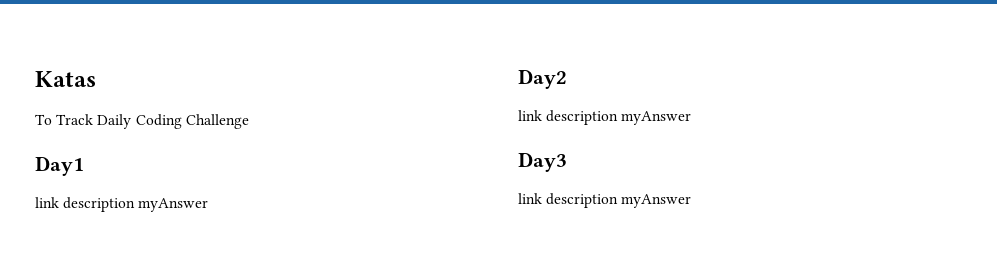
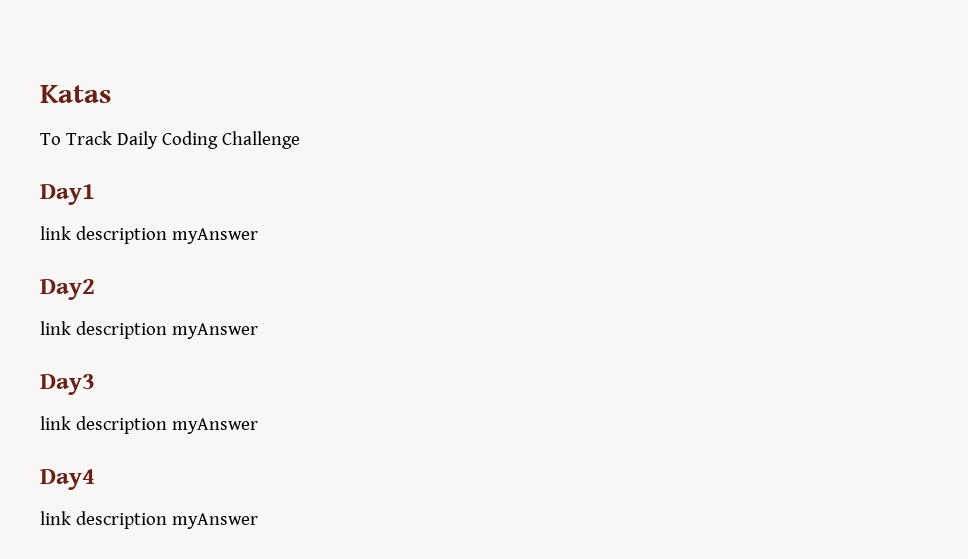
(692, 201) none -> [40,469,95,490] [40,511,258,529] // Day4 // link description myAnswer

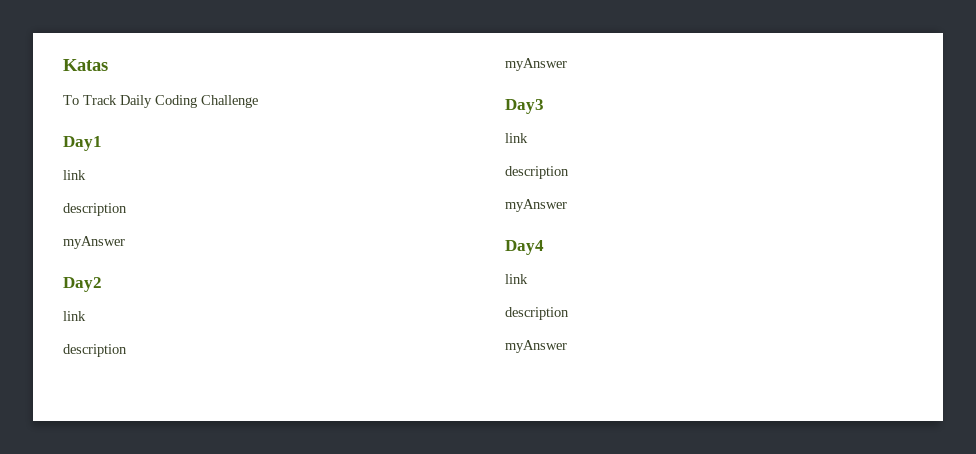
[75,226,167,244] description -> [63,203,127,216] // description //
[75,321,167,339] description -> [63,344,127,357] // description //
[75,416,167,434] description -> [505,166,569,179] // description //
[75,511,167,529] description -> [505,307,569,320] // description //

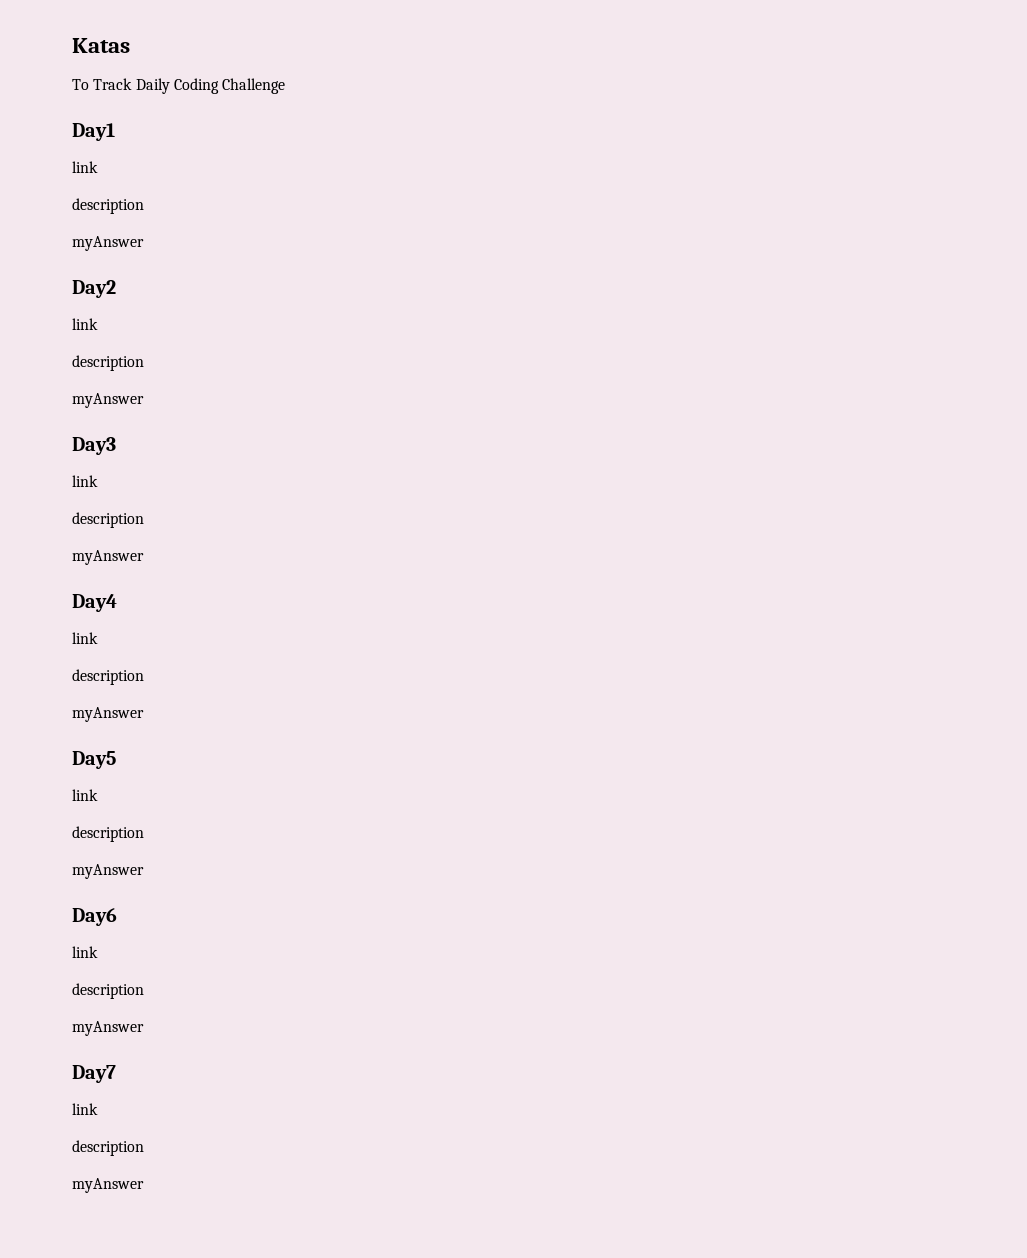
(567, 346) none -> [72,751,116,769] [72,789,98,801] [72,826,144,842] [72,864,144,879] [72,908,117,926] [72,946,98,958] [72,983,144,999] [72,1021,144,1036] [72,1065,116,1083] [72,1103,98,1115] [72,1140,144,1156] [72,1178,144,1193] // Day5 // link // description // myAnswer // Day6 // link // description // myAnswer // Day7 // link // description // myAnswer

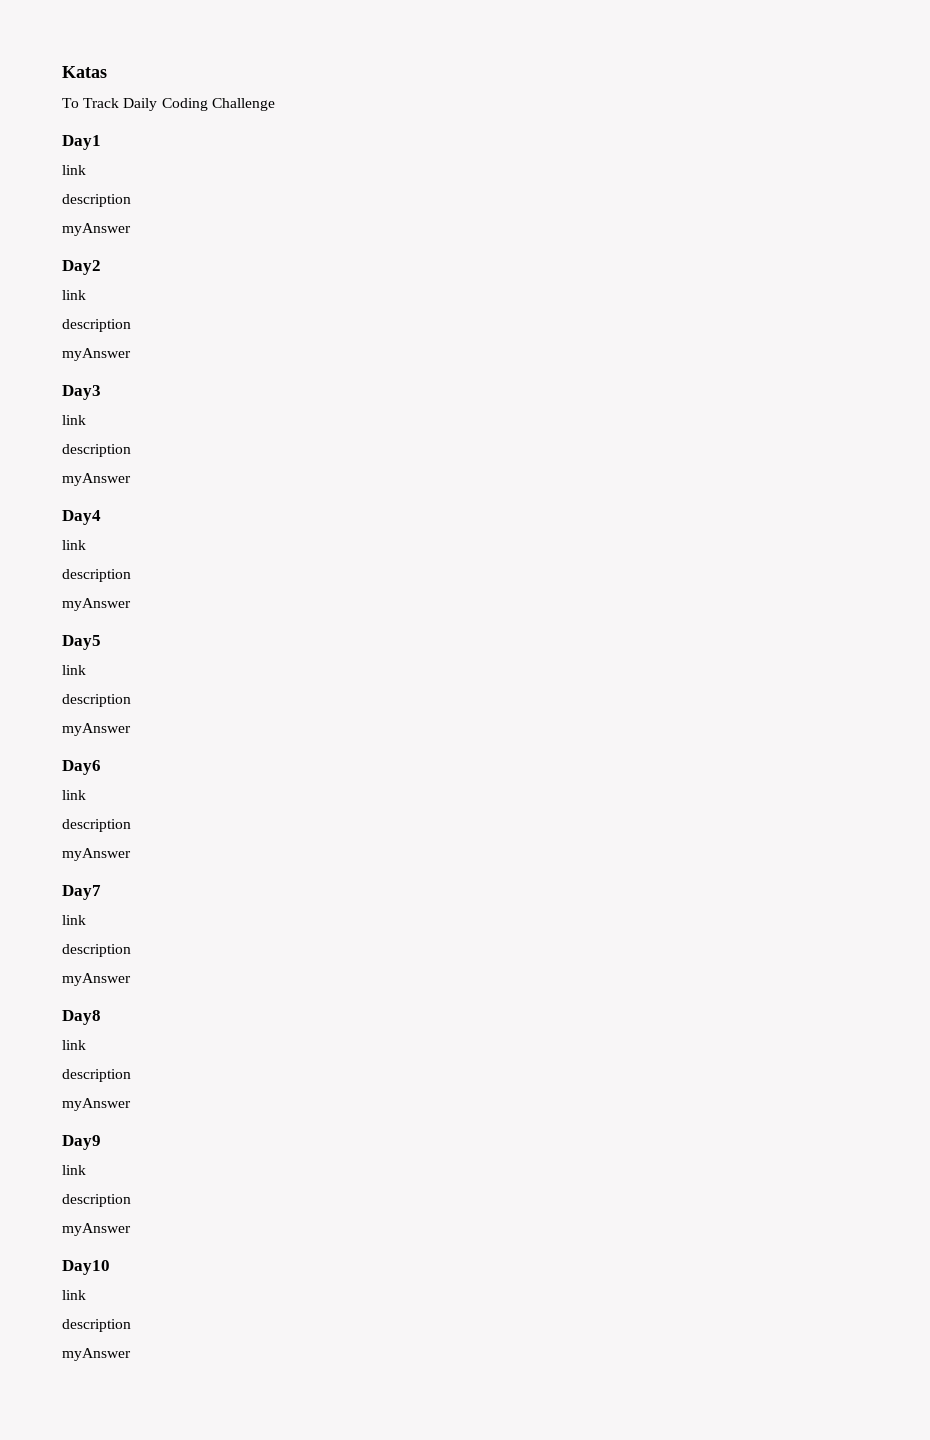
(144, 1185) none -> [62,1010,101,1025] [62,1040,86,1050] [62,1069,131,1082] [62,1098,131,1111] [62,1135,101,1150] [62,1165,86,1175] [62,1194,131,1207] [62,1223,131,1236] [62,1260,110,1275] [62,1290,86,1300] [62,1319,131,1332] [62,1348,131,1361] // Day8 // link // description // myAnswer // Day9 // link // description // myAnswer // Day10 // link // description // myAnswer

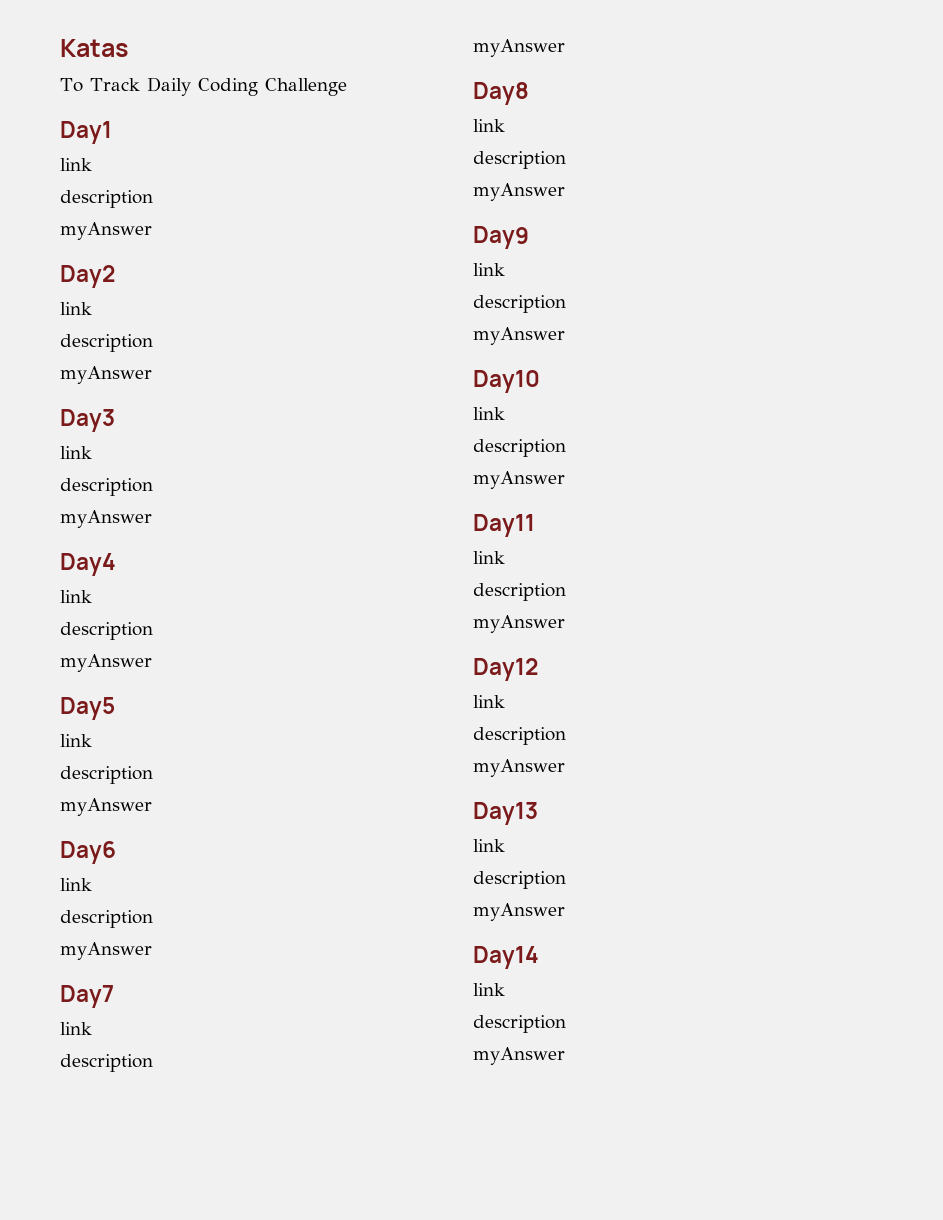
(131, 1354) none -> [473,514,535,537] [473,551,505,564] [473,583,566,601] [473,615,565,633] [473,658,538,681] [473,695,505,708] [473,727,566,745] [473,759,565,777] [473,802,538,825] [473,839,505,852] [473,871,566,889] [473,903,565,921] [473,946,539,969] [473,983,505,996] [473,1015,566,1033] [473,1047,565,1065] // Day11 // link // description // myAnswer // Day12 // link // description // myAnswer // Day13 // link // description // myAnswer // Day14 // link // description // myAnswer

